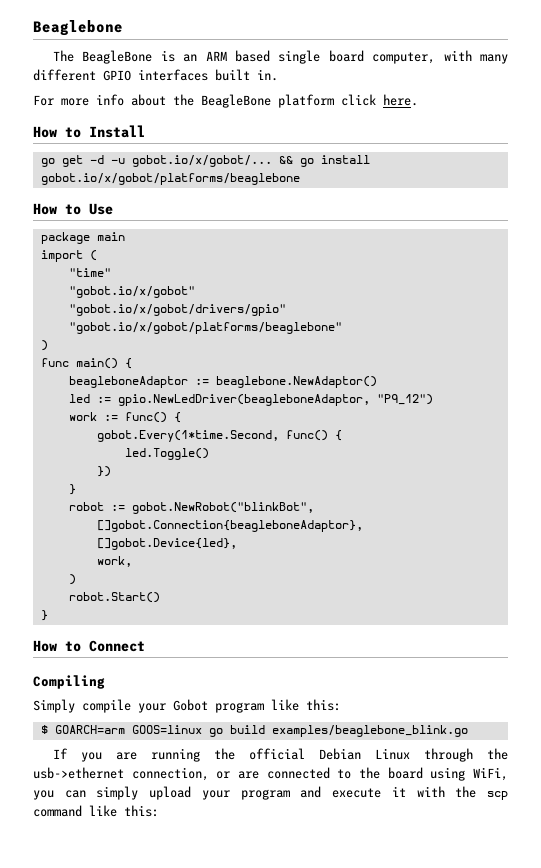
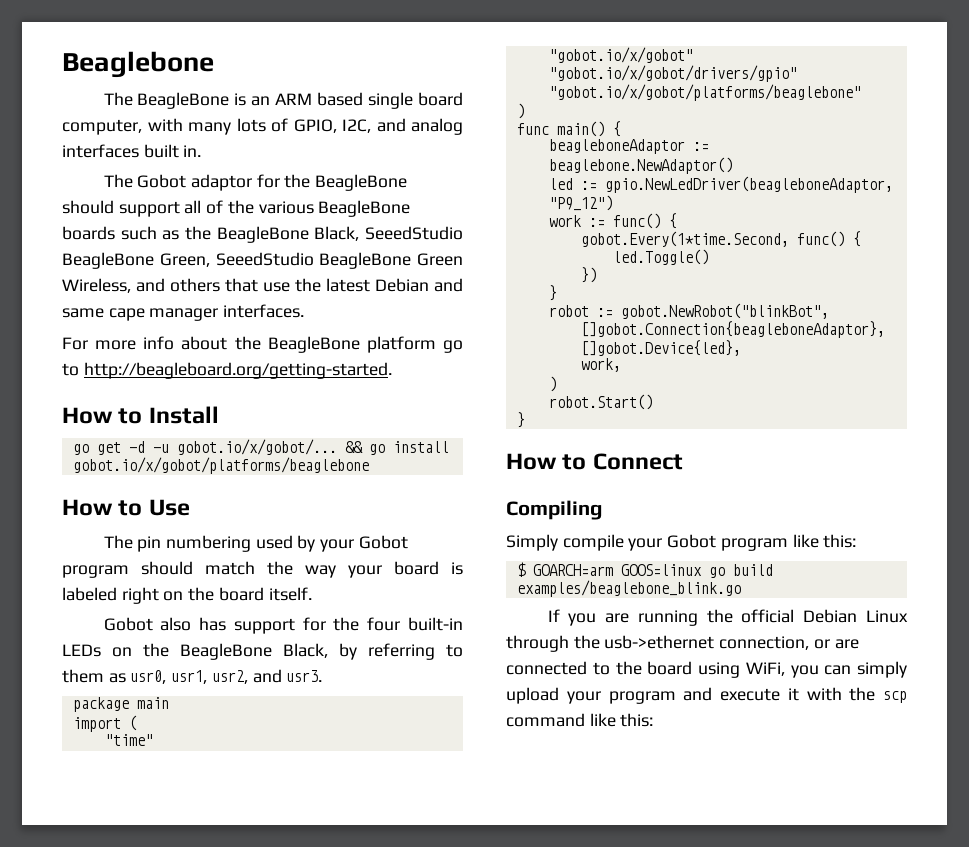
[33,69,278,81] different GPIO interfaces built in. -> [236,118,463,135] [62,144,202,158] [103,174,408,191] [62,200,411,217] [62,226,463,243] [62,252,463,269] [62,278,463,293] [62,304,305,321] lots of GPIO, I2C, and analog interfaces built in. // The Gobot adaptor for the BeagleBone should support all of the various BeagleBone boards such as the BeagleBone Black, SeeedStudio BeagleBone Green, SeeedStudio BeagleBone Green Wireless, and others that use the latest Debian and same cape manager interfaces.
[341,94,418,106] click here. -> [443,340,463,353] [62,362,392,379] go to http://beagleboard.org/getting-started.
(113, 209) none -> [103,535,408,552] [62,561,463,578] [62,587,312,604] [103,617,463,634] [62,643,463,660] [62,669,323,684] // The pin numbering used by your Gobot program should match the way your board is labeled right on the board itself. // Gobot also has support for the four built-in LEDs on the BeagleBone Black, by referring to them as usr0, usr1, usr2, and usr3.

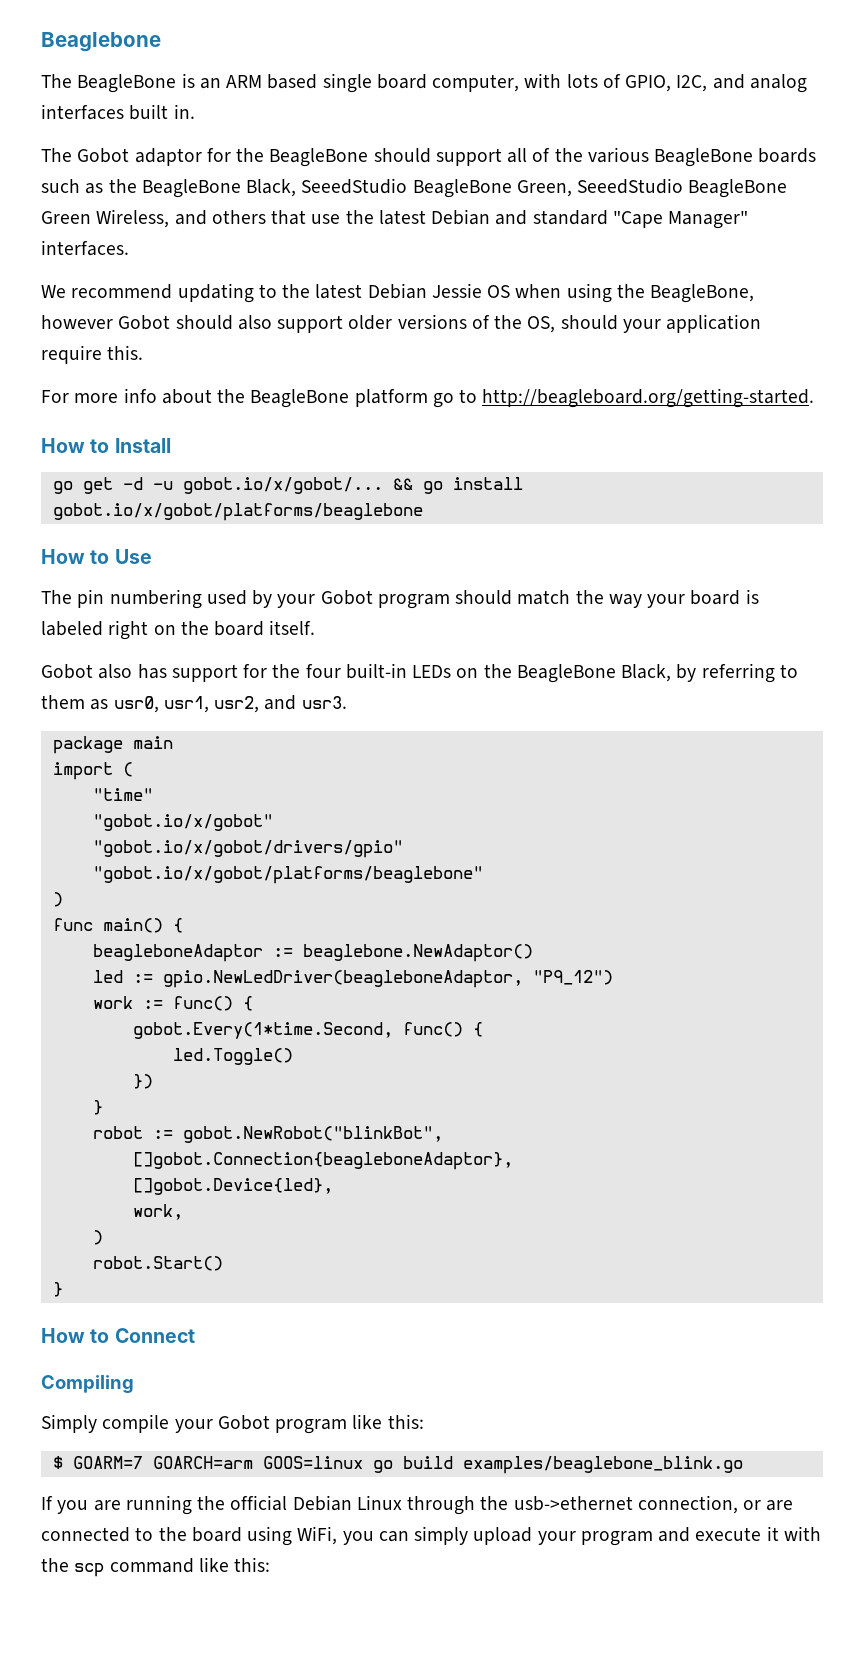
[188,122,231,135] many -> (562, 80) none
[62,304,305,321] same cape manager interfaces. -> [532,210,749,229] [41,240,129,256] [41,283,755,303] [41,314,762,333] [41,345,144,364] standard "Cape Manager" interfaces. // We recommend updating to the latest Debian Jessie OS when using the BeagleBone, however Gobot should also support older versions of the OS, should your application require this.
(526, 569) none -> [72,1456,143,1469] GOARM=7

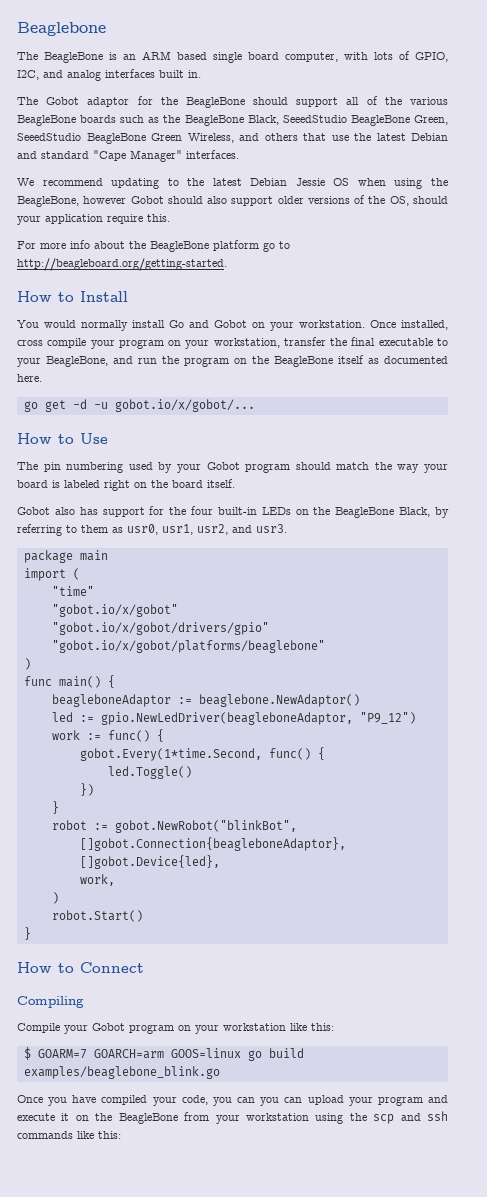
(171, 445) none -> [17,320,448,331] [17,337,448,349] [17,355,448,367] [17,374,42,382] // You would normally install Go and Gobot on your workstation. Once installed, cross compile your program on your workstation, transfer the final executable to your BeagleBone, and run the program on the BeagleBone itself as documented here.
[392,477,523,494] [52,503,423,521] && go install gobot.io/x/gobot/platforms/beaglebone -> (255, 405) none
[41,1414,348,1434] Simply compile your Gobot program -> [17,1023,286,1034] Compile your Gobot program on your workstation
[41,1495,794,1515] [41,1526,469,1546] If you are running the official Debian Linux through the usb->ethernet connection, or are connected to the board using WiFi, you can simply -> [17,1095,303,1106] Once you have compiled your code, you can you can
[783,1526,821,1541] [41,1558,194,1577] with the scp command -> [75,1111,449,1124] [17,1131,73,1139] on the BeagleBone from your workstation using the scp and ssh commands

